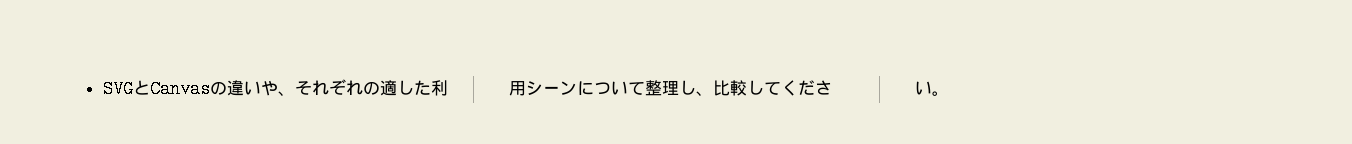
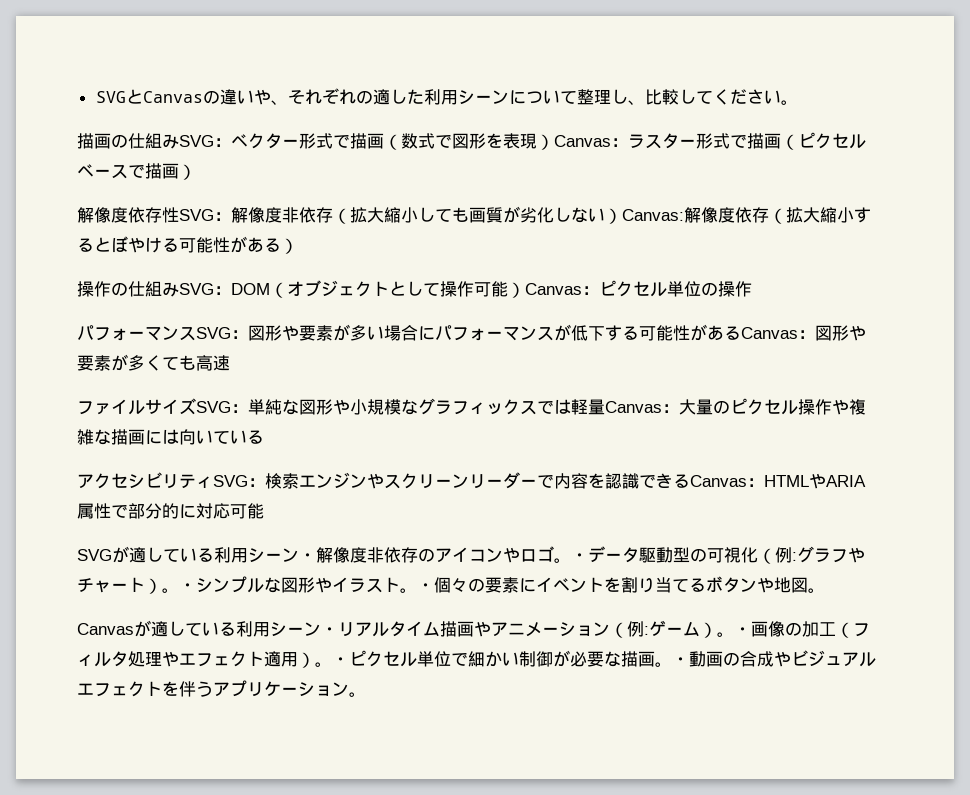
(949, 93) none -> [77,132,866,150] [77,163,196,180] [77,206,871,224] [77,236,298,254] [77,280,752,298] [77,324,866,341] [77,354,230,371] [77,398,866,415] [77,429,264,445] [77,472,866,489] [77,503,264,519] [77,546,865,564] [77,576,825,594] [77,620,870,638] [77,650,876,668] [77,680,366,697] // 描画の仕組みSVG：ベクター形式で描画（数式で図形を表現）Canvas：ラスター形式で描画（ピクセルベースで描画） // 解像度依存性SVG：解像度非依存（拡大縮小しても画質が劣化しない）Canvas:解像度依存（拡大縮小するとぼやける可能性がある） // 操作の仕組みSVG：DOM（オブジェクトとして操作可能）Canvas：ピクセル単位の操作 // パフォーマンスSVG：図形や要素が多い場合にパフォーマンスが低下する可能性があるCanvas：図形や要素が多くても高速 // ファイルサイズSVG：単純な図形や小規模なグラフィックスでは軽量Canvas：大量のピクセル操作や複雑な描画には向いている // アクセシビリティSVG：検索エンジンやスクリーンリーダーで内容を認識できるCanvas：HTMLやARIA属性で部分的に対応可能 // SVGが適している利用シーン・解像度非依存のアイコンやロゴ。・データ駆動型の可視化（例:グラフやチャート）。・シンプルな図形やイラスト。・個々の要素にイベントを割り当てるボタンや地図。 // Canvasが適している利用シーン・リアルタイム描画やアニメーション（例:ゲーム）。・画像の加工（フィルタ処理やエフェクト適用）。・ピクセル単位で細かい制御が必要な描画。・動画の合成やビジュアルエフェクトを伴うアプリケーション。

